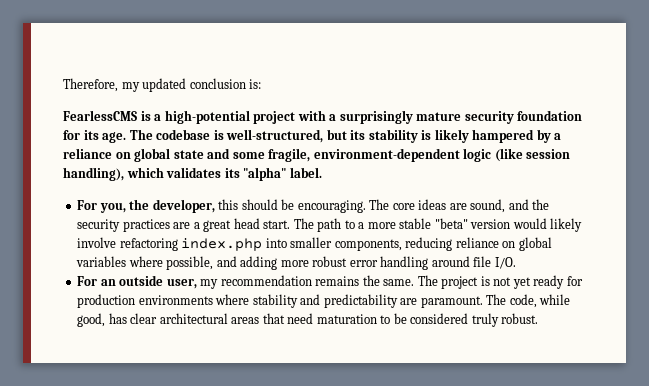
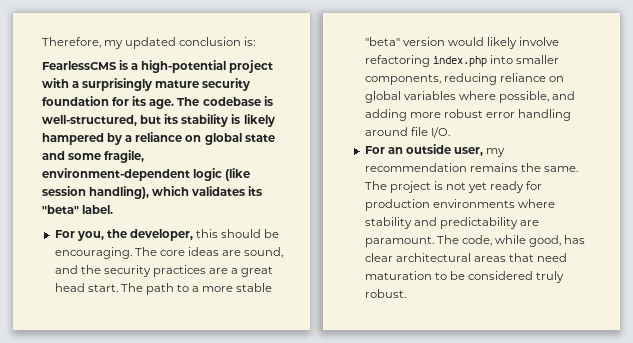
[243,167,287,181] "alpha" -> [42,205,79,214] "beta"

